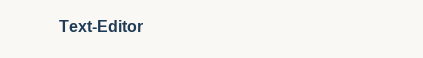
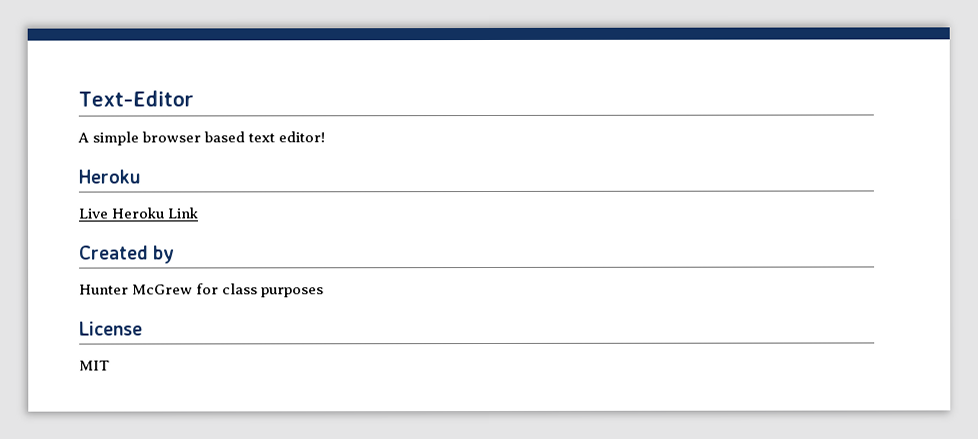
(143, 26) none -> [77,131,326,146] [78,169,141,184] [78,207,199,219] [79,245,176,264] [79,283,325,298] [79,321,143,336] [79,360,110,371] // A simple browser based text editor! // Heroku // Live Heroku Link // Created by // Hunter McGrew for class purposes // License // MIT

